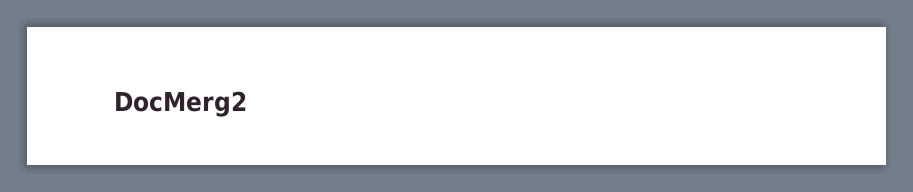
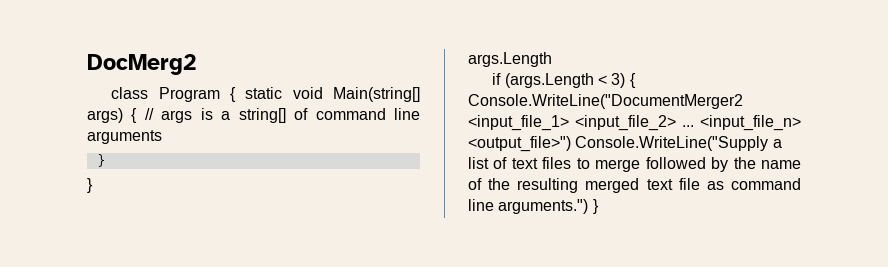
(247, 104) none -> [111,87,421,102] [87,108,421,123] [87,130,162,144] [96,154,105,167] [87,178,93,193] [468,52,552,67] [492,73,636,88] [468,94,743,109] [468,115,801,131] [468,136,782,152] [468,157,801,172] [468,178,801,193] [468,199,599,214] // class Program { static void Main(string[] args) { // args is a string[] of command line arguments // } // } // args.Length // if (args.Length < 3) { Console.WriteLine("DocumentMerger2 <input_file_1> <input_file_2> ... <input_file_n> <output_file>") Console.WriteLine("Supply a list of text files to merge followed by the name of the resulting merged text file as command line arguments.") }

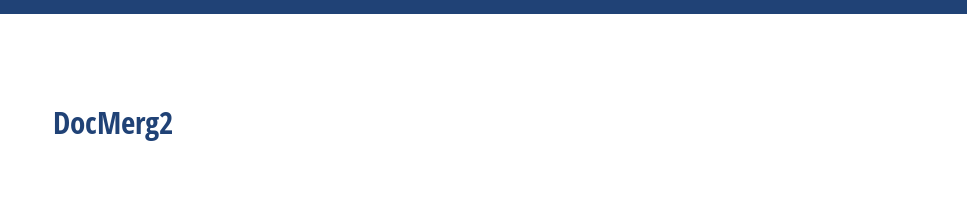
[111,87,421,102] [87,108,421,123] [87,130,162,144] [96,154,105,167] [87,178,93,193] [468,52,552,67] [492,73,636,88] [468,94,743,109] [468,115,801,131] [468,136,782,152] [468,157,801,172] [468,178,801,193] [468,199,599,214] // class Program { static void Main(string[] args) { // args is a string[] of command line arguments // } // } // args.Length // if (args.Length < 3) { Console.WriteLine("DocumentMerger2 <input_file_1> <input_file_2> ... <input_file_n> <output_file>") Console.WriteLine("Supply a list of text files to merge followed by the name of the resulting merged text file as command line arguments.") } -> (173, 126) none

